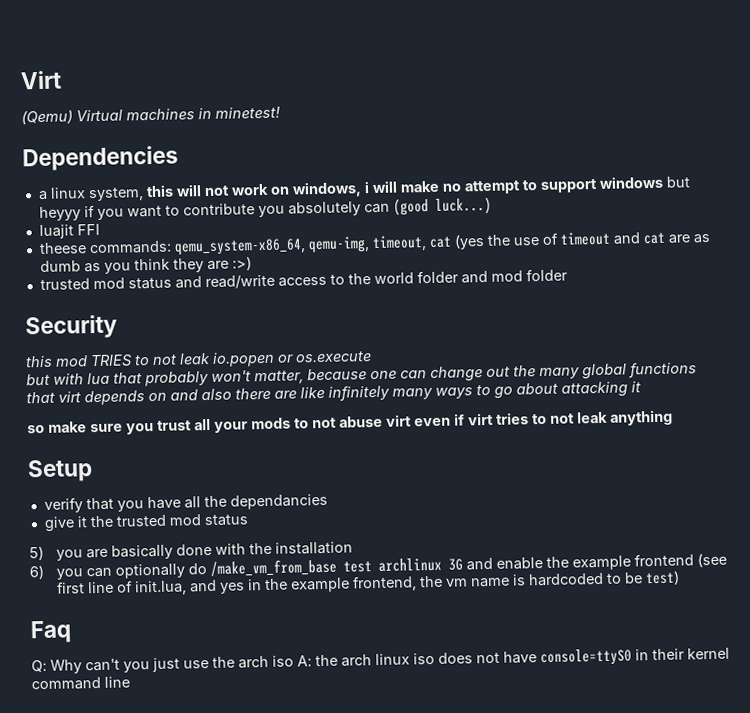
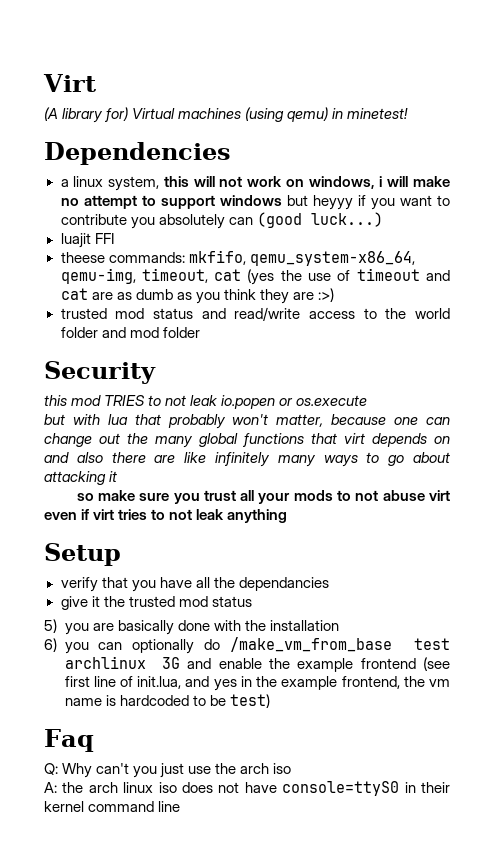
[21,108,195,125] (Qemu) Virtual machines -> [44,107,329,123] (A library for) Virtual machines (using qemu)
(172, 247) none -> [188,250,246,265] mkfifo,
(294, 661) none -> (292, 768) //

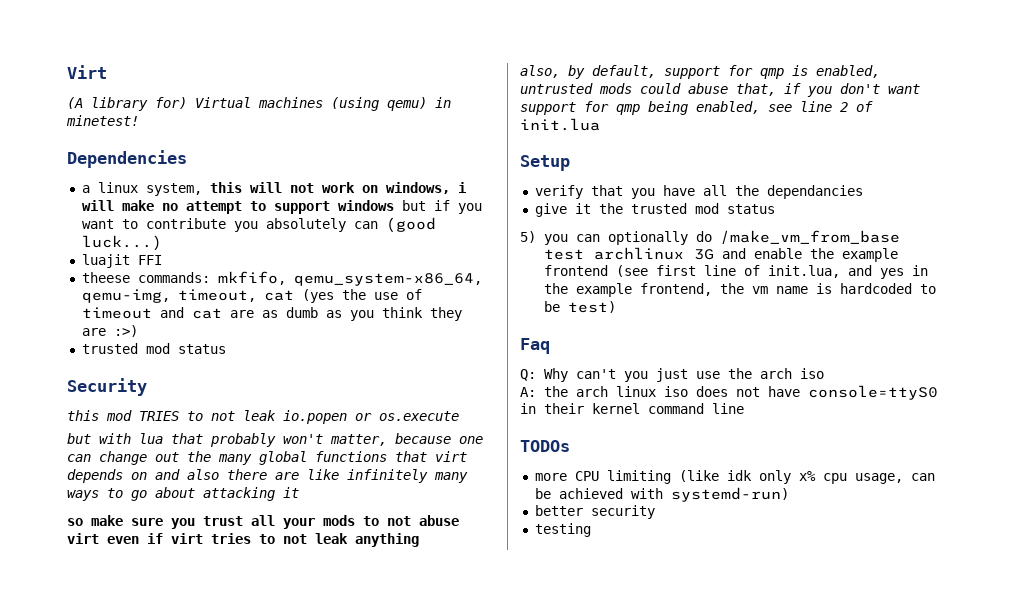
[312,195,353,210] heyyy -> (426, 205) none
[201,307,450,321] [60,327,200,338] and read/write access to the world folder and mod folder -> (226, 349) none
(288, 516) none -> [520,65,880,79] [520,83,920,97] [520,101,873,115] [520,118,600,131] // also, by default, support for qmp is enabled, untrusted mods could abuse that, if you don't want support for qmp being enabled, see line 2 of init.lua
[92,620,339,635] [44,638,89,654] are basically done with the installation // 6) you -> (568, 239) none
(181, 806) none -> [520,440,570,452] [534,470,935,484] [534,487,789,502] [534,505,655,519] [534,523,591,537] // TODOs // more CPU limiting (like idk only x% cpu usage, can be achieved with systemd-run) // better security // testing

